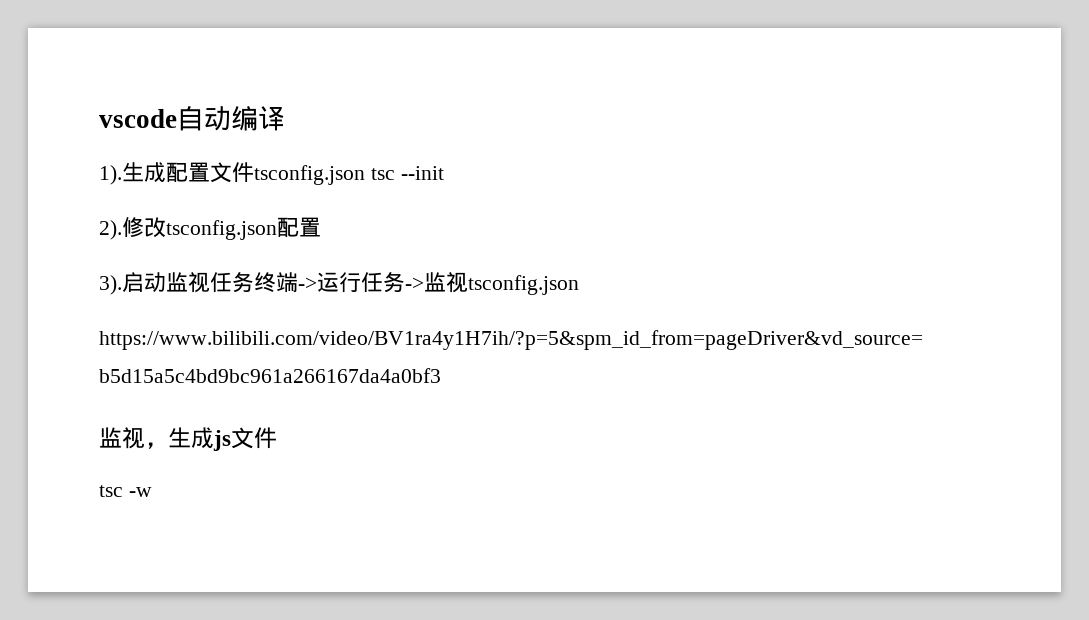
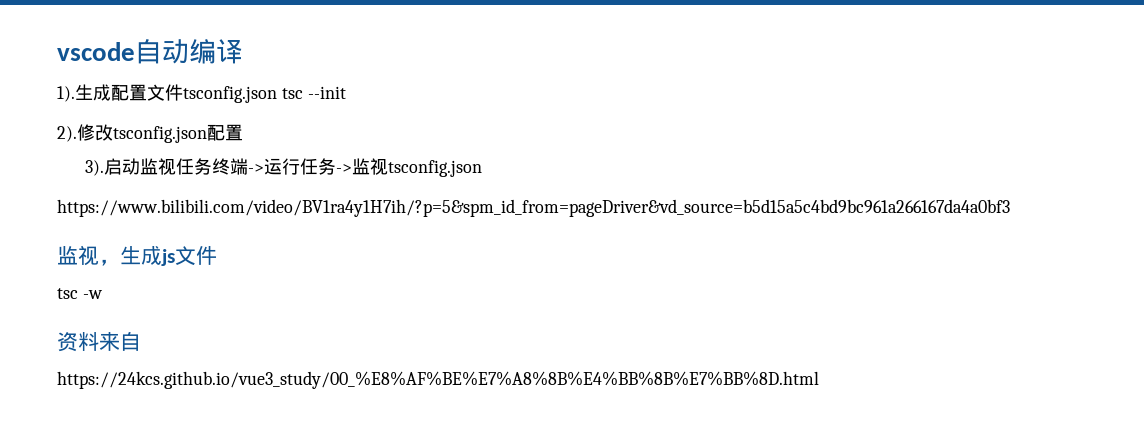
(152, 492) none -> [57,331,141,352] [57,371,819,389] // 资料来自 // https://24kcs.github.io/vue3_study/00_%E8%AF%BE%E7%A8%8B%E4%BB%8B%E7%BB%8D.html

